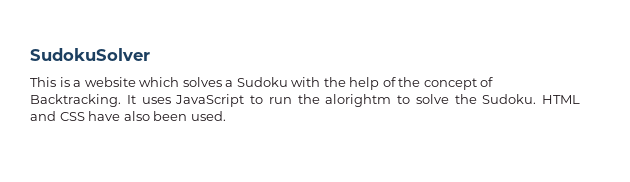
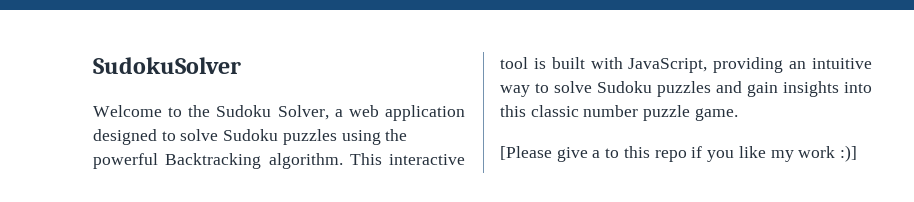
[30,77,494,90] [30,94,580,107] [30,111,226,121] This is a website which solves a Sudoku with the help of the concept of Backtracking. It uses JavaScript to run the alorightm to solve the Sudoku. HTML and CSS have also been used. -> [93,105,465,121] [93,129,408,145] [93,153,465,169] [500,57,872,73] [500,81,872,97] [500,105,738,121] [500,145,857,162] Welcome to the Sudoku Solver, a web application designed to solve Sudoku puzzles using the powerful Backtracking algorithm. This interactive tool is built with JavaScript, providing an intuitive way to solve Sudoku puzzles and gain insights into this classic number puzzle game. // [Please give a to this repo if you like my work :)]

